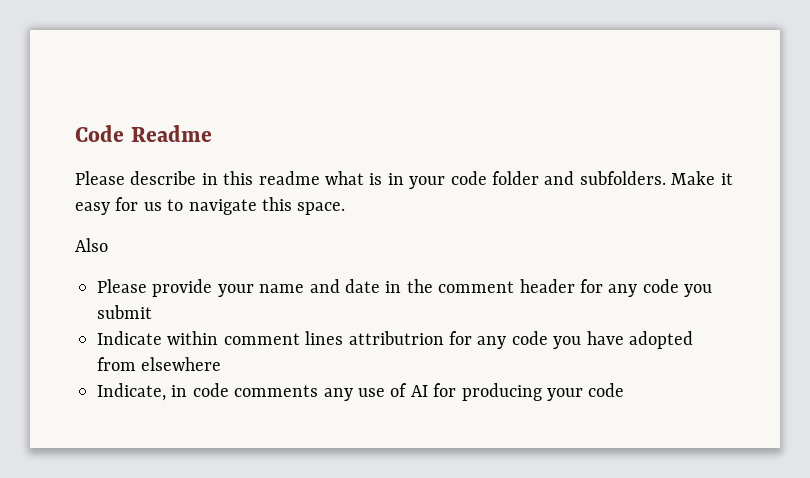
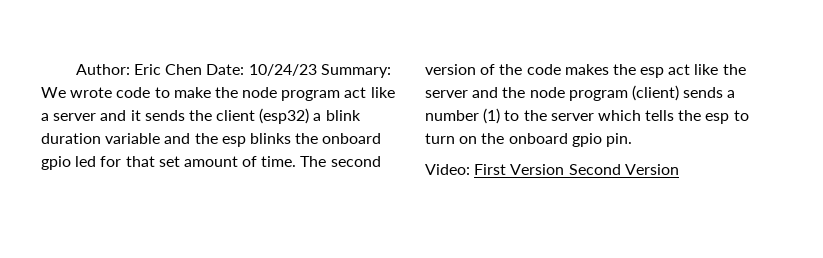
[75,125,212,142] [75,171,733,189] [75,197,346,215] [75,238,108,252] [97,279,713,297] [97,305,152,319] [97,331,693,349] [97,357,222,371] [97,383,625,401] Code Readme // Please describe in this readme what is in your code folder and subfolders. Make it easy for us to navigate this space. // Also // Please provide your name and date in the comment header for any code you submit // Indicate within comment lines attributrion for any code you have adopted from elsewhere // Indicate, in code comments any use of AI for producing your code -> [75,64,391,78] [41,87,395,101] [41,108,361,124] [41,133,382,147] [41,156,381,170] [425,64,746,78] [425,85,736,101] [425,108,749,124] [425,133,632,147] [425,164,679,175] Author: Eric Chen Date: 10/24/23 Summary: We wrote code to make the node program act like a server and it sends the client (esp32) a blink duration variable and the esp blinks the onboard gpio led for that set amount of time. The second version of the code makes the esp act like the server and the node program (client) sends a number (1) to the server which tells the esp to turn on the onboard gpio pin. // Video: First Version Second Version

